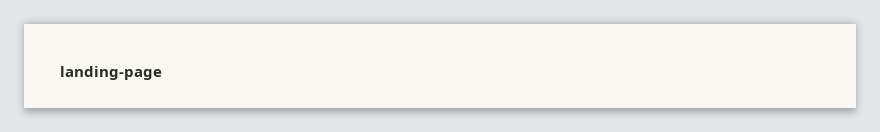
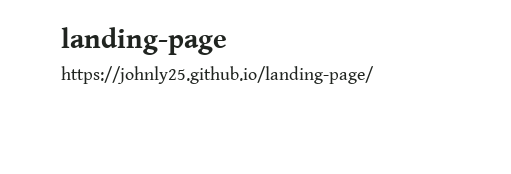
(162, 73) none -> [61,66,374,84] // https://johnly25.github.io/landing-page/

